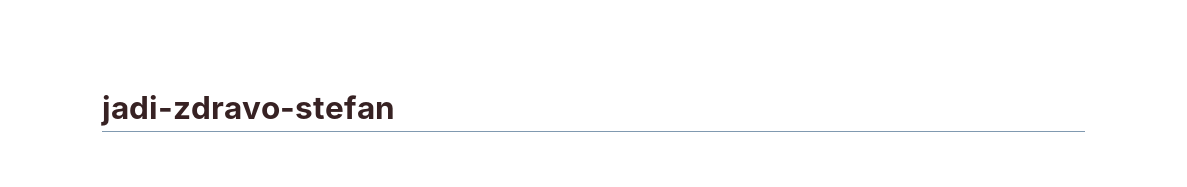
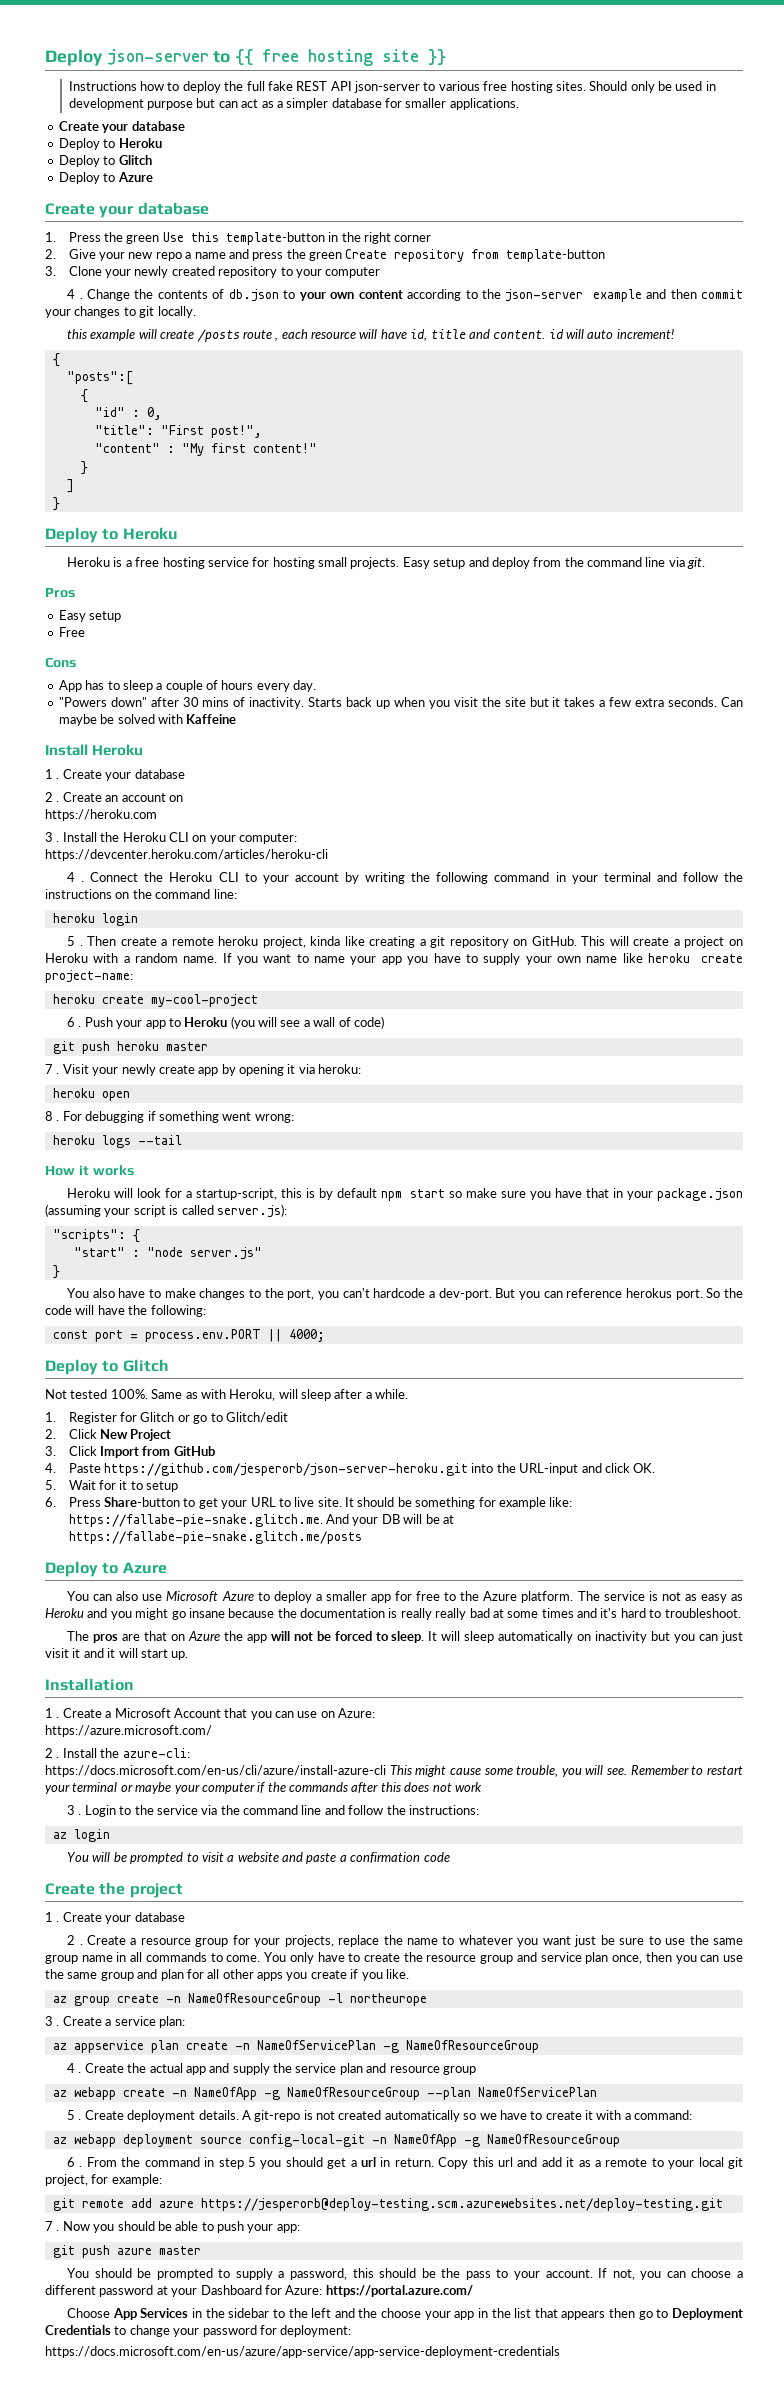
[101,95,395,126] jadi-zdravo-stefan -> [45,49,447,66] [68,81,716,93] [68,98,519,110] [58,121,185,133] [58,138,162,150] [58,155,152,167] [58,172,153,184] [45,202,209,218] [45,232,432,245] [45,249,606,262] [45,266,381,278] [67,289,744,302] [45,306,196,318] [67,329,674,342] [52,353,60,367] [66,371,133,385] [80,389,88,403] [94,407,162,420] [94,425,262,438] [94,443,317,456] [80,461,88,475] [66,479,74,493] [52,497,60,511] [45,527,178,543] [67,557,706,569] [45,587,75,598] [58,610,122,622] [58,627,85,637] [45,657,76,668] [58,680,317,692] [58,697,743,709] [58,714,237,726] [45,744,144,756] [45,769,185,781] [45,792,183,802] [45,809,157,821] [45,832,297,844] [45,849,328,861] [67,872,744,884] [45,889,237,899] [52,913,138,926] [67,936,743,948] [45,953,743,965] [45,970,133,983] [52,994,258,1007] [67,1016,384,1029] [52,1041,208,1054] [45,1064,362,1076] [52,1088,130,1101] [45,1111,294,1123] [52,1135,182,1148] [45,1165,134,1176] [67,1188,743,1201] [45,1204,287,1218] [52,1229,140,1243] [73,1247,262,1260] [52,1265,60,1279] [67,1288,744,1300] [45,1305,206,1317] [52,1329,325,1342] [45,1359,169,1375] [45,1389,409,1401] [45,1412,288,1424] [45,1429,172,1441] [45,1446,215,1458] [45,1463,656,1476] [45,1480,179,1492] [45,1497,573,1509] [68,1514,454,1527] [68,1531,362,1544] [45,1561,167,1577] [67,1591,743,1603] [45,1608,741,1620] [67,1631,743,1643] [45,1648,189,1660] [45,1678,134,1691] [45,1708,376,1720] [45,1725,212,1737] [45,1748,190,1758] [45,1765,743,1777] [45,1782,482,1794] [67,1805,479,1817] [52,1829,110,1842] [67,1852,450,1864] [45,1882,183,1898] [45,1912,185,1924] [67,1935,743,1947] [45,1952,744,1964] [45,1969,409,1981] [52,1993,427,2006] [45,2016,185,2028] [52,2040,539,2053] [67,2063,476,2075] [52,2087,597,2100] [67,2110,693,2122] [52,2134,620,2147] [67,2157,743,2169] [45,2174,162,2186] [52,2198,723,2211] [45,2221,300,2233] [52,2245,201,2258] [67,2268,743,2280] [45,2285,473,2297] [67,2308,744,2320] [45,2325,352,2337] [45,2346,560,2358] Deploy json-server to {{ free hosting site }} // Instructions how to deploy the full fake REST API json-server to various free hosting sites. Should only be used in development purpose but can act as a simpler database for smaller applications. // Create your database // Deploy to Heroku // Deploy to Glitch // Deploy to Azure // Create your database // 1. Press the green Use this template-button in the right corner // 2. Give your new repo a name and press the green Create repository from template-button // 3. Clone your newly created repository to your computer // 4 . Change the contents of db.json to your own content according to the json-server example and then commit your changes to git locally. // this example will create /posts route , each resource will have id, title and content. id will auto increment! // { // "posts":[ // { // "id" : 0, // "title": "First post!", // "content" : "My first content!" // } // ] // } // Deploy to Heroku // Heroku is a free hosting service for hosting small projects. Easy setup and deploy from the command line via git. // Pros // Easy setup // Free // Cons // App has to sleep a couple of hours every day. // "Powers down" after 30 mins of inactivity. Starts back up when you visit the site but it takes a few extra seconds. Can maybe be solved with Kaffeine // Install Heroku // 1 . Create your database // 2 . Create an account on // https://heroku.com // 3 . Install the Heroku CLI on your computer: // https://devcenter.heroku.com/articles/heroku-cli // 4 . Connect the Heroku CLI to your account by writing the following command in your terminal and follow the instructions on the command line: // heroku login // 5 . Then create a remote heroku project, kinda like creating a git repository on GitHub. This will create a project on Heroku with a random name. If you want to name your app you have to supply your own name like heroku create project-name: // heroku create my-cool-project // 6 . Push your app to Heroku (you will see a wall of code) // git push heroku master // 7 . Visit your newly create app by opening it via heroku: // heroku open // 8 . For debugging if something went wrong: // heroku logs --tail // How it works // Heroku will look for a startup-script, this is by default npm start so make sure you have that in your package.json (assuming your script is called server.js): // "scripts": { // "start" : "node server.js" // } // You also have to make changes to the port, you can't hardcode a dev-port. But you can reference herokus port. So the code will have the following: // const port = process.env.PORT || 4000; // Deploy to Glitch // Not tested 100%. Same as with Heroku, will sleep after a while. // 1. Register for Glitch or go to Glitch/edit // 2. Click New Project // 3. Click Import from GitHub // 4. Paste https://github.com/jesperorb/json-server-heroku.git into the URL-input and click OK. // 5. Wait for it to setup // 6. Press Share-button to get your URL to live site. It should be something for example like: https://fallabe-pie-snake.glitch.me. And your DB will be at https://fallabe-pie-snake.glitch.me/posts // Deploy to Azure // You can also use Microsoft Azure to deploy a smaller app for free to the Azure platform. The service is not as easy as Heroku and you might go insane because the documentation is really really bad at some times and it's hard to troubleshoot. // The pros are that on Azure the app will not be forced to sleep. It will sleep automatically on inactivity but you can just visit it and it will start up. // Installation // 1 . Create a Microsoft Account that you can use on Azure: // https://azure.microsoft.com/ // 2 . Install the azure-cli: // https://docs.microsoft.com/en-us/cli/azure/install-azure-cli This might cause some trouble, you will see. Remember to restart your terminal or maybe your computer if the commands after this does not work // 3 . Login to the service via the command line and follow the instructions: // az login // You will be prompted to visit a website and paste a confirmation code // Create the project // 1 . Create your database // 2 . Create a resource group for your projects, replace the name to whatever you want just be sure to use the same group name in all commands to come. You only have to create the resource group and service plan once, then you can use the same group and plan for all other apps you create if you like. // az group create -n NameOfResourceGroup -l northeurope // 3 . Create a service plan: // az appservice plan create -n NameOfServicePlan -g NameOfResourceGroup // 4 . Create the actual app and supply the service plan and resource group // az webapp create -n NameOfApp -g NameOfResourceGroup --plan NameOfServicePlan // 5 . Create deployment details. A git-repo is not created automatically so we have to create it with a command: // az webapp deployment source config-local-git -n NameOfApp -g NameOfResourceGroup // 6 . From the command in step 5 you should get a url in return. Copy this url and add it as a remote to your local git project, for example: // git remote add azure https://jesperorb@deploy-testing.scm.azurewebsites.net/deploy-testing.git // 7 . Now you should be able to push your app: // git push azure master // You should be prompted to supply a password, this should be the pass to your account. If not, you can choose a different password at your Dashboard for Azure: https://portal.azure.com/ // Choose App Services in the sidebar to the left and the choose your app in the list that appears then go to Deployment Credentials to change your password for deployment: // https://docs.microsoft.com/en-us/azure/app-service/app-service-deployment-credentials

